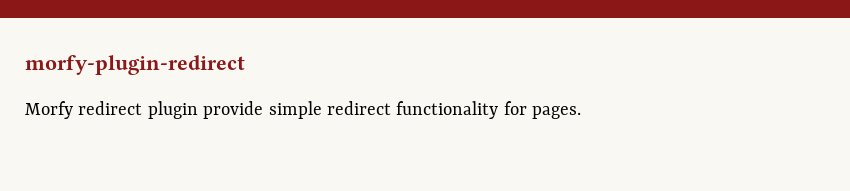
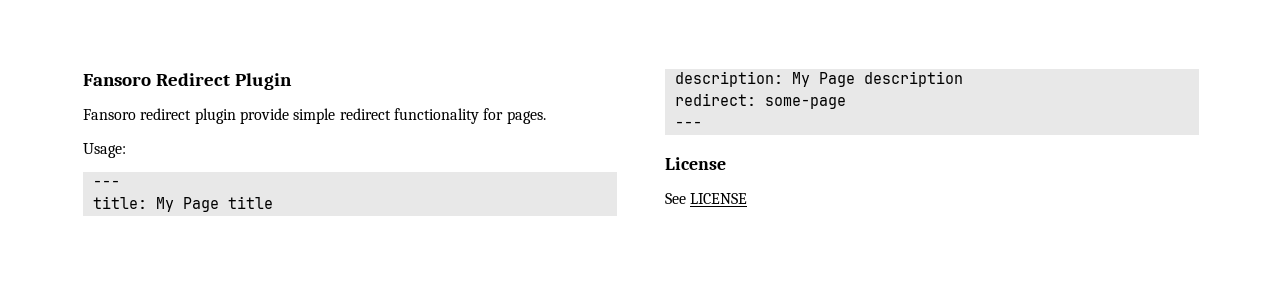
[25,55,245,75] [25,101,73,119] morfy-plugin-redirect // Morfy -> [83,73,292,90] [83,109,136,120] Fansoro Redirect Plugin // Fansoro
(582, 112) none -> [83,143,126,158] [92,180,120,187] [92,196,273,212] [674,71,963,87] [674,93,846,109] [674,121,702,128] [665,157,726,170] [665,193,748,204] // Usage: // --- // title: My Page title // description: My Page description // redirect: some-page // --- // License // See LICENSE

